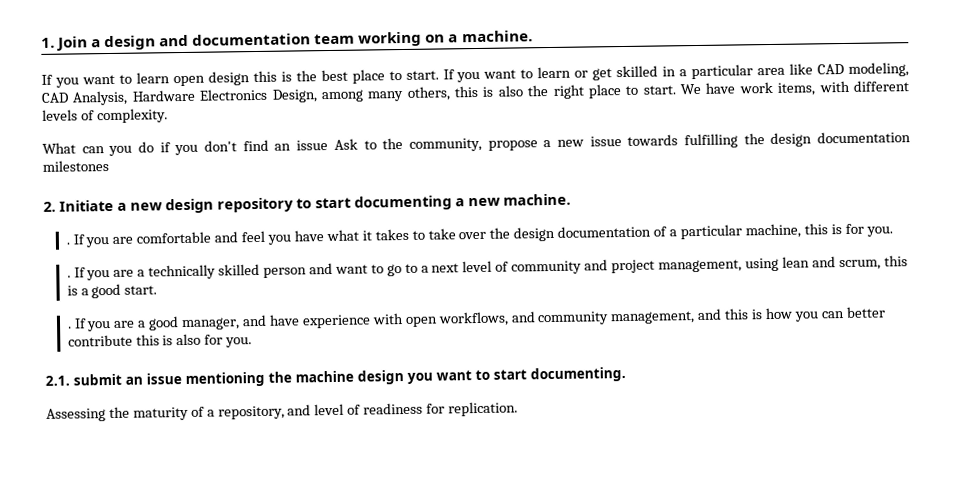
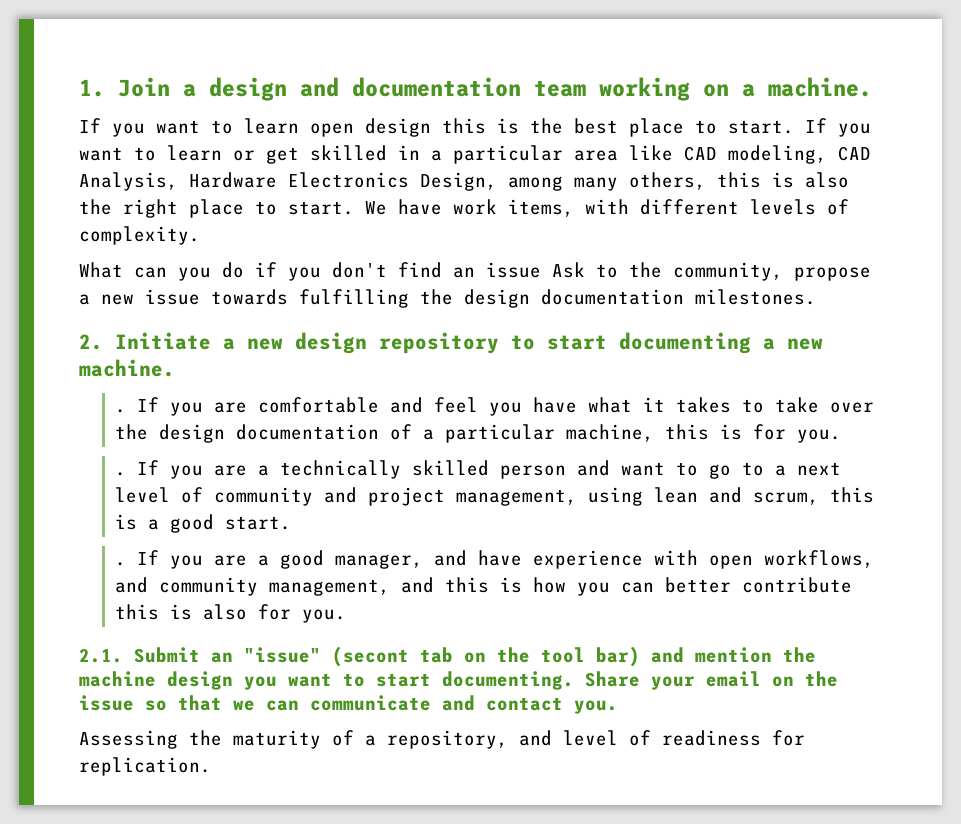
[42,160,109,172] milestones -> [695,289,816,305] milestones.
[73,371,265,387] submit an issue mentioning -> [134,646,772,667] Submit an "issue" (secont tab on the tool bar) and mention
(626, 374) none -> [585,671,838,690] [79,695,618,714] Share your email on the issue so that we can communicate and contact you.

